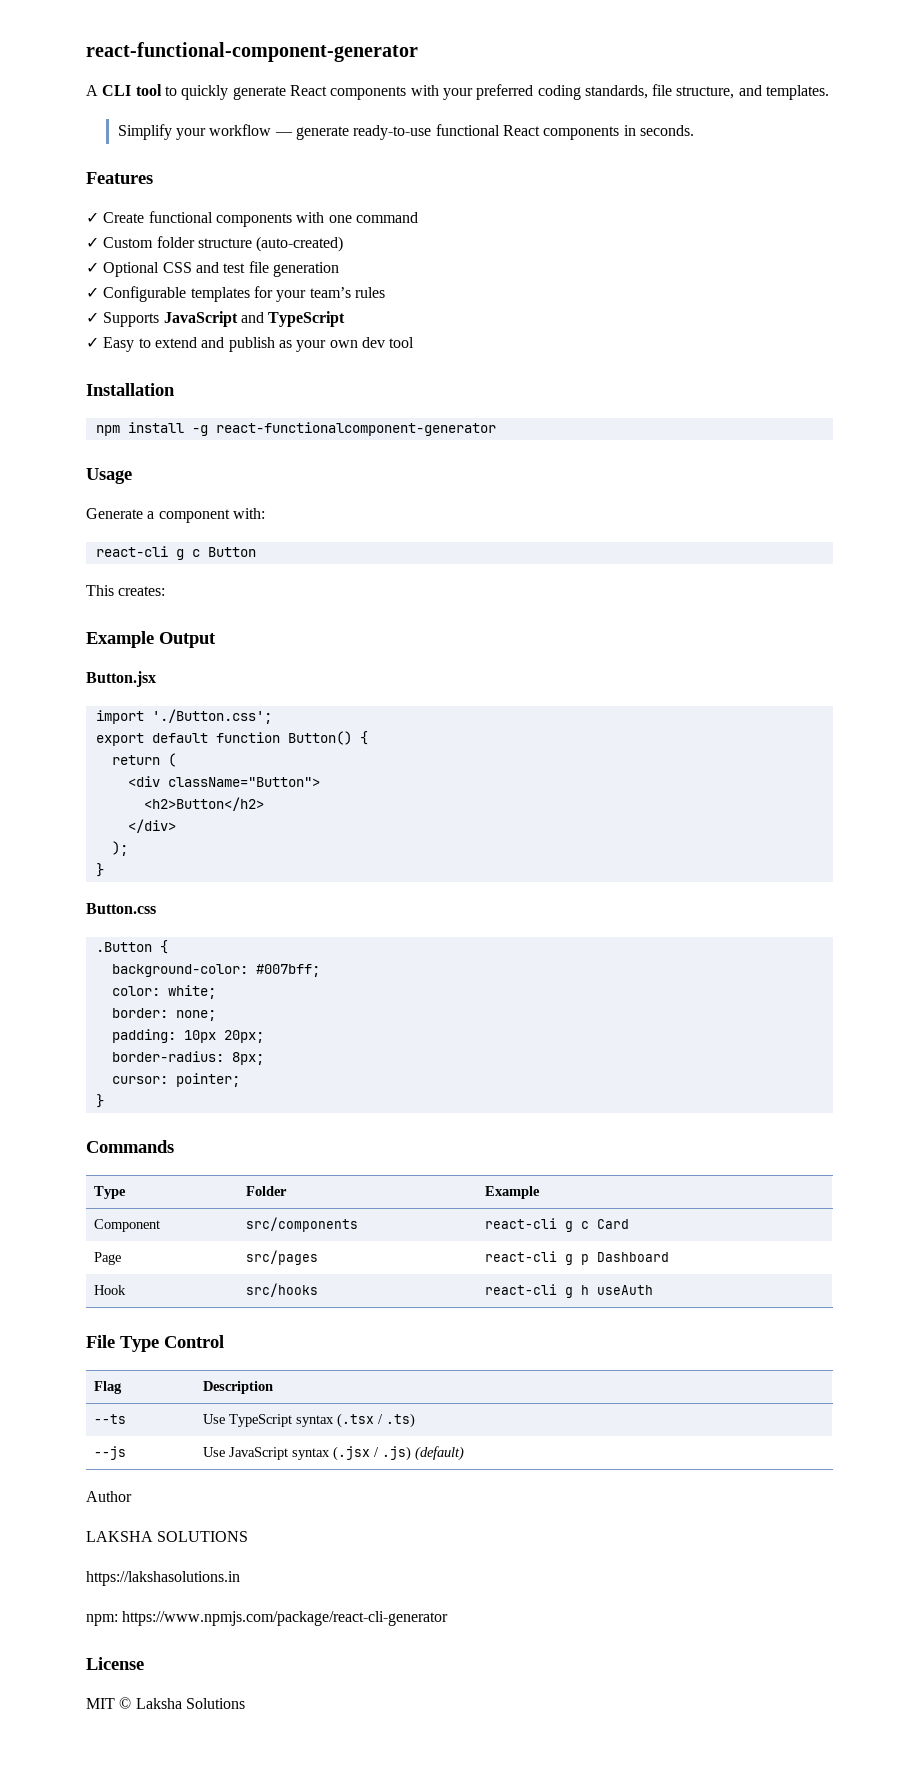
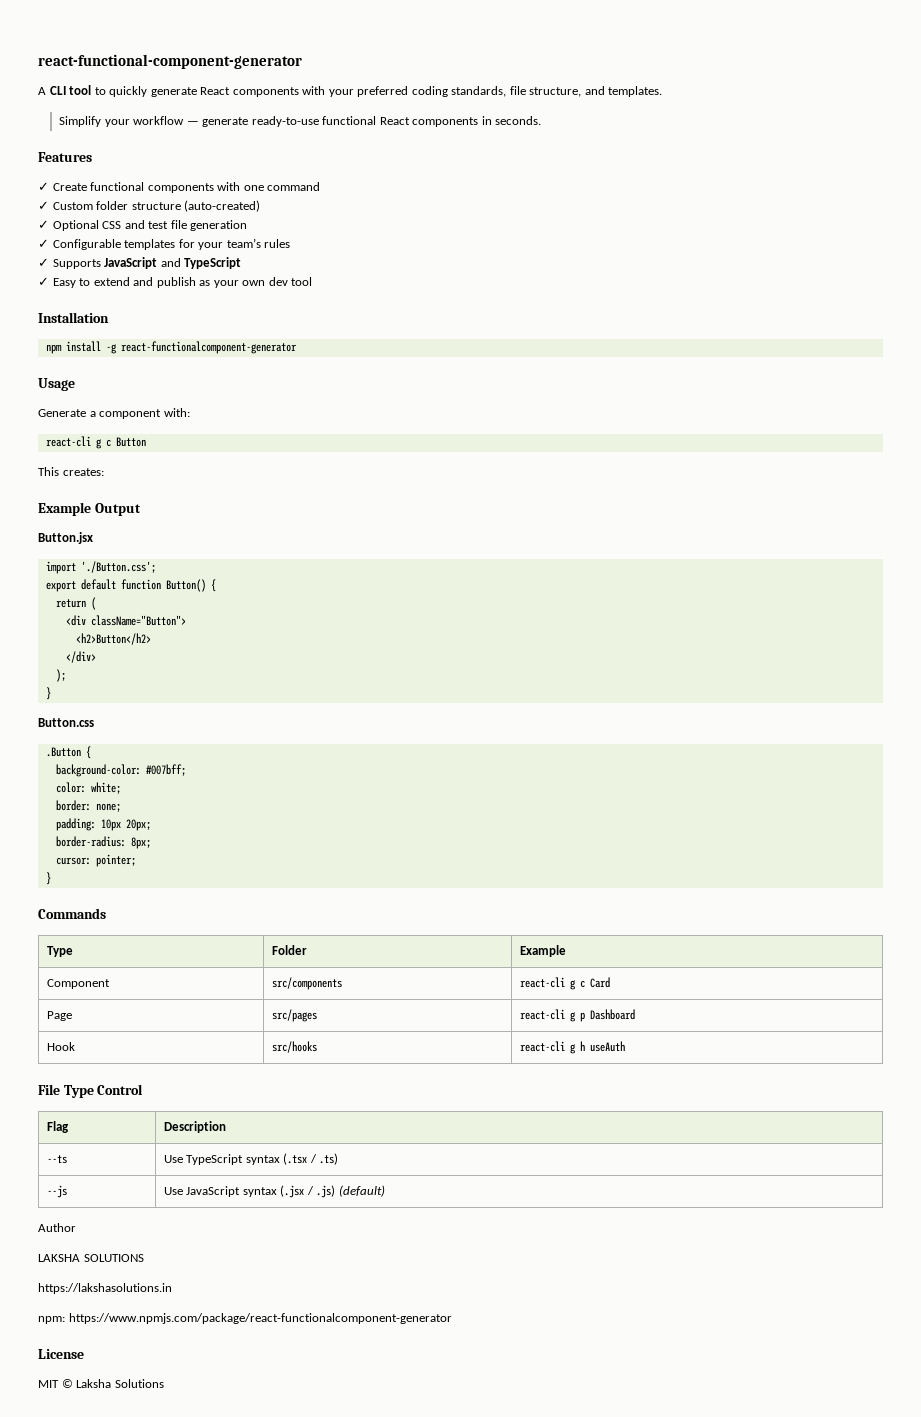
[122,1611,449,1626] https://www.npmjs.com/package/react-cli-generator -> [68,1313,452,1324] https://www.npmjs.com/package/react-functionalcomponent-generator

